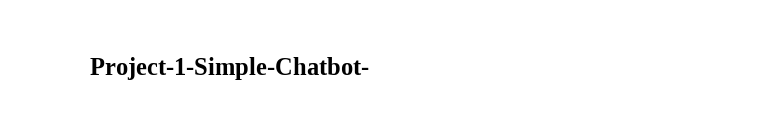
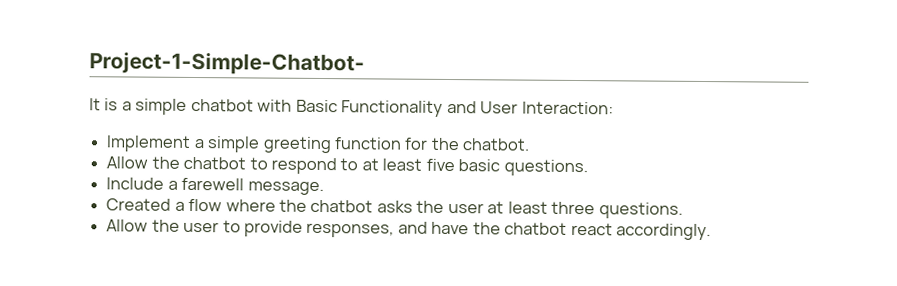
(369, 68) none -> [89,98,614,117] [106,135,531,154] [106,156,588,177] [106,177,324,196] [106,198,683,219] [106,219,712,241] // It is a simple chatbot with Basic Functionality and User Interaction: // Implement a simple greeting function for the chatbot. // Allow the chatbot to respond to at least five basic questions. // Include a farewell message. // Created a flow where the chatbot asks the user at least three questions. // Allow the user to provide responses, and have the chatbot react accordingly.

